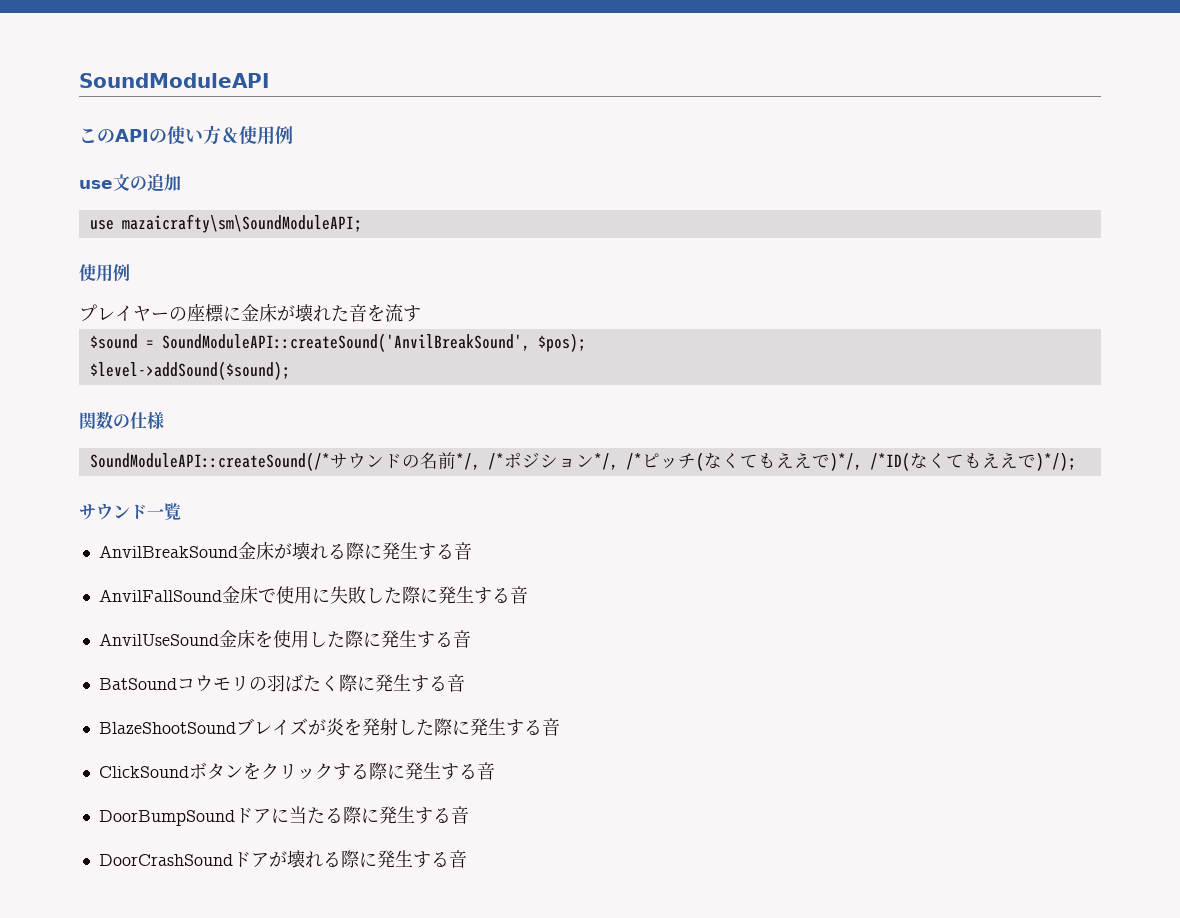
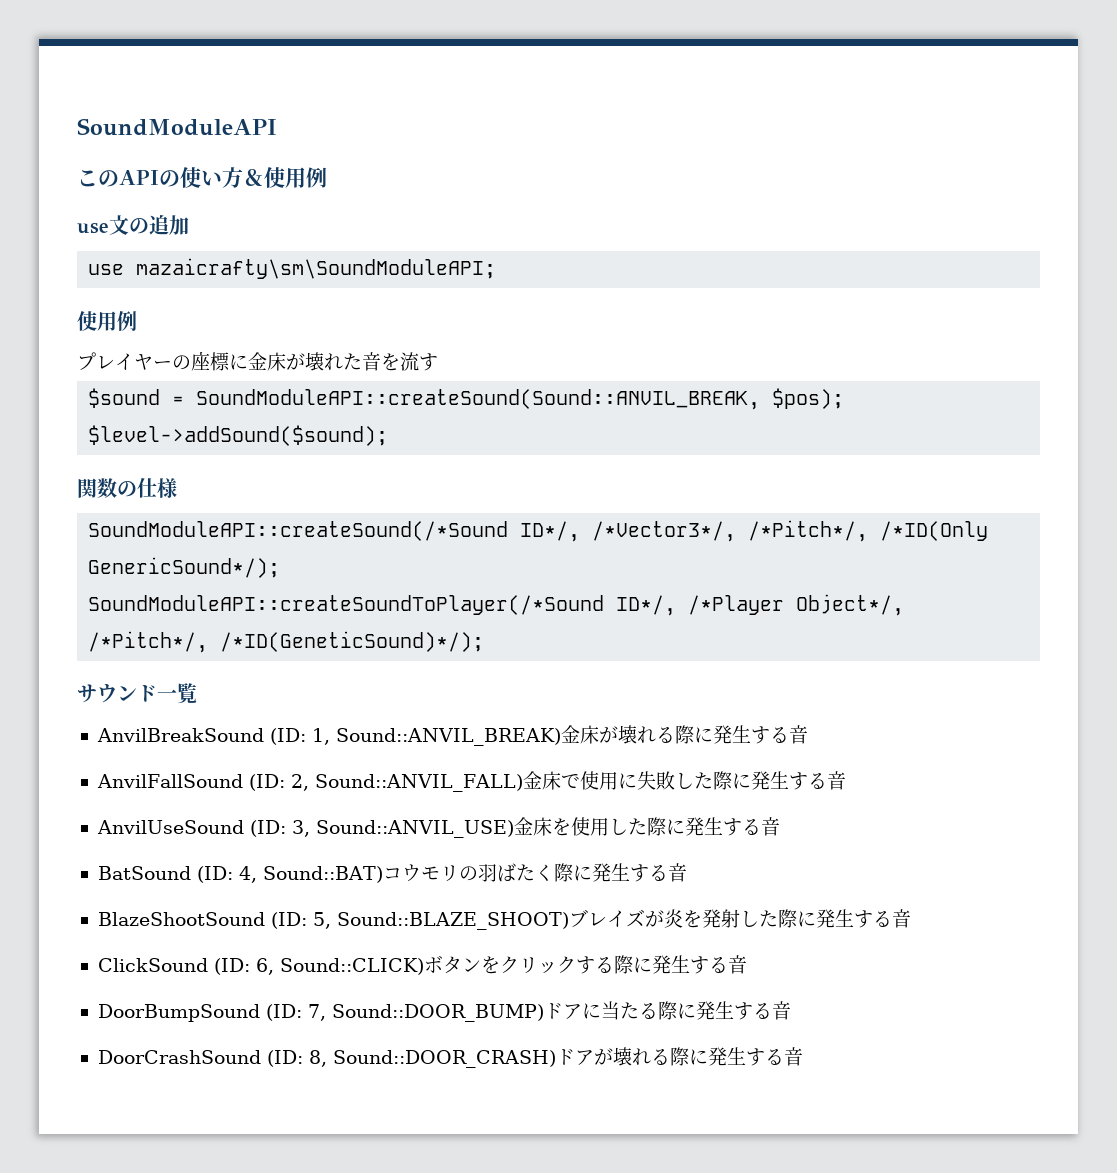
[161,333,530,352] SoundModuleAPI::createSound('AnvilBreakSound', -> [196,389,761,410] SoundModuleAPI::createSound(Sound::ANVIL_BREAK,
[89,452,1076,471] SoundModuleAPI::createSound(/*サウンドの名前*/, /*ポジション*/, /*ピッチ(なくてもええで)*/, /*ID(なくてもええで)*/); -> [88,520,989,542] [88,557,281,578] [88,594,905,616] [88,631,485,653] SoundModuleAPI::createSound(/*Sound ID*/, /*Vector3*/, /*Pitch*/, /*ID(Only GenericSound*/); // SoundModuleAPI::createSoundToPlayer(/*Sound ID*/, /*Player Object*/, /*Pitch*/, /*ID(GeneticSound)*/);
(238, 551) none -> [269,728,561,746] (ID: 1, Sound::ANVIL_BREAK)
(222, 595) none -> [248,774,523,792] (ID: 2, Sound::ANVIL_FALL)
(219, 639) none -> [249,820,514,838] (ID: 3, Sound::ANVIL_USE)
(177, 684) none -> [196,866,383,883] (ID: 4, Sound::BAT)
(236, 728) none -> [270,912,569,930] (ID: 5, Sound::BLAZE_SHOOT)
(189, 772) none -> [213,958,424,975] (ID: 6, Sound::CLICK)
(235, 818) none -> [265,1004,544,1022] (ID: 7, Sound::DOOR_BUMP)
(233, 860) none -> [266,1050,556,1068] (ID: 8, Sound::DOOR_CRASH)

